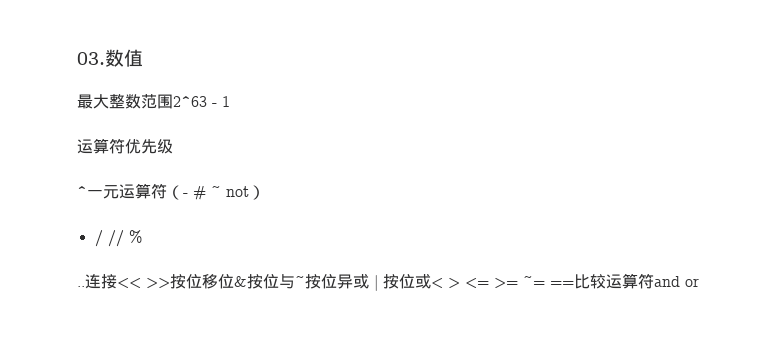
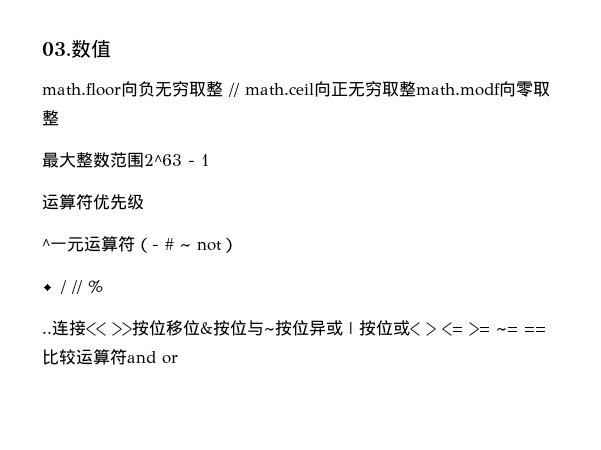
(143, 58) none -> [42,81,550,97] [42,110,59,126] // math.floor向负无穷取整 // math.ceil向正无穷取整math.modf向零取整

